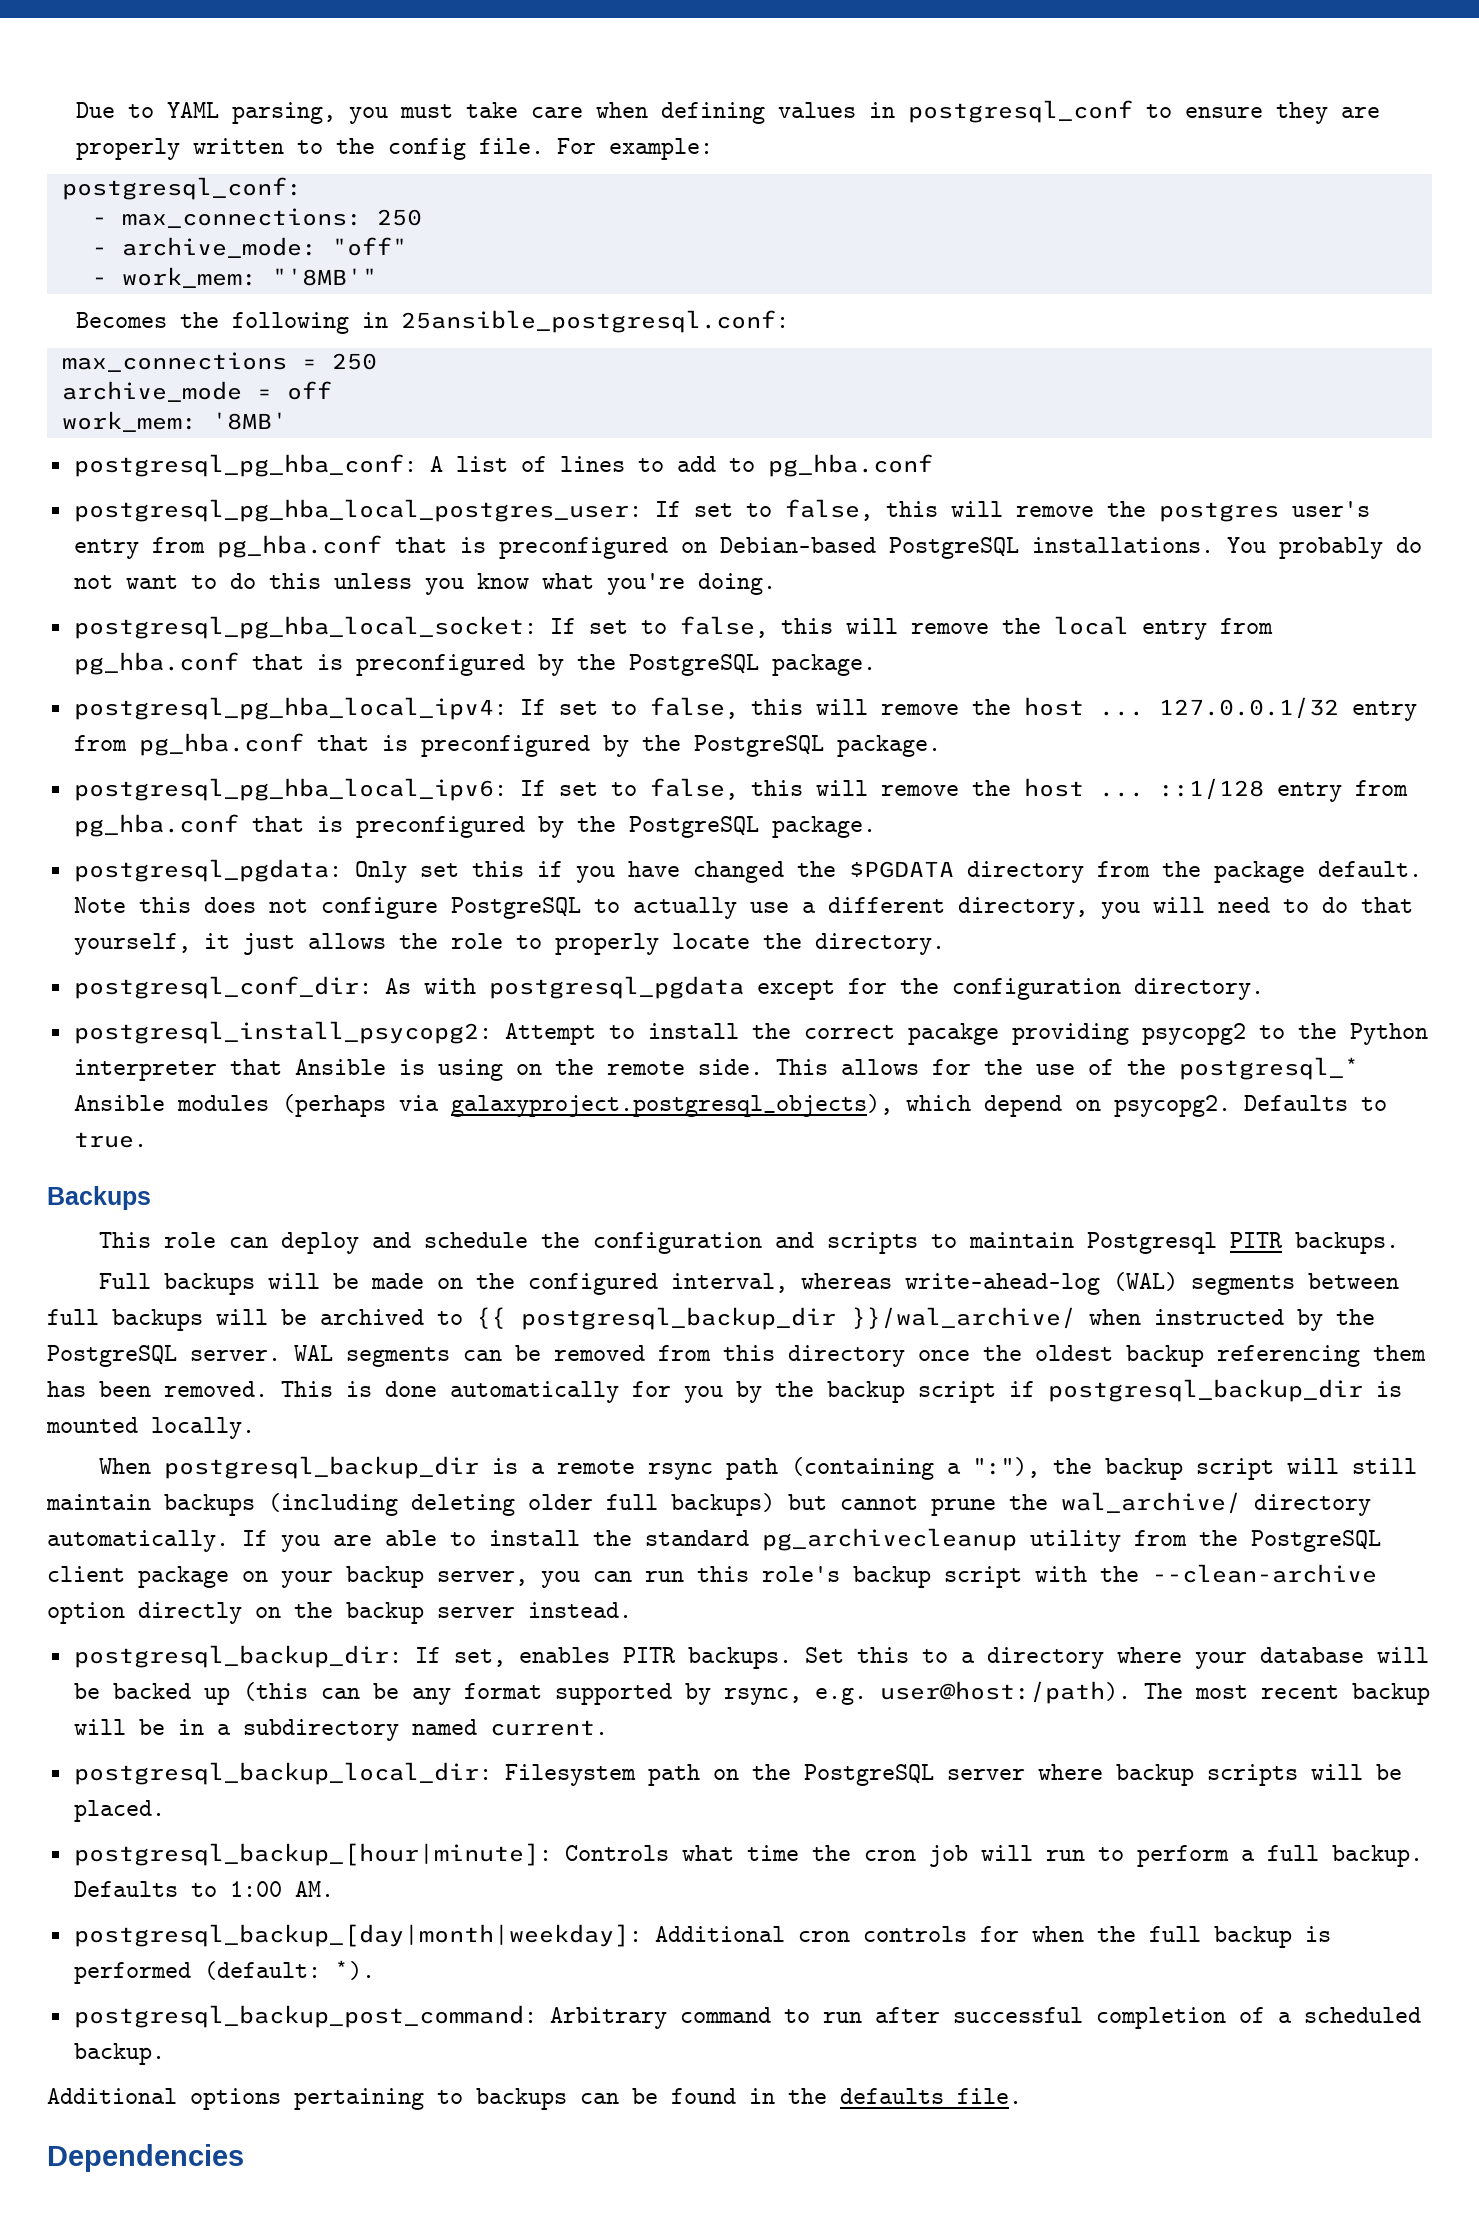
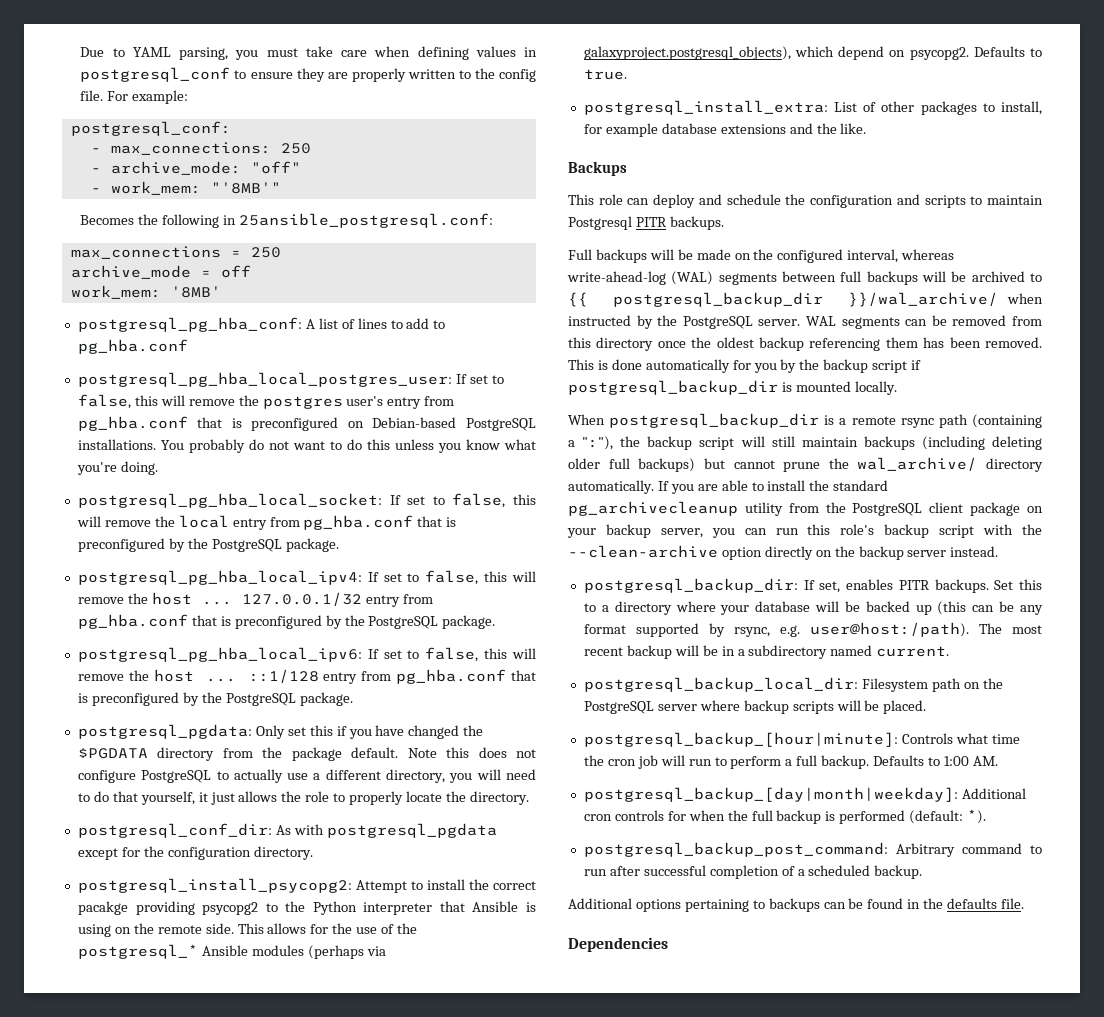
(147, 1140) none -> [583,100,1042,115] [583,123,867,137] // postgresql_install_extra: List of other packages to install, for example database extensions and the like.

